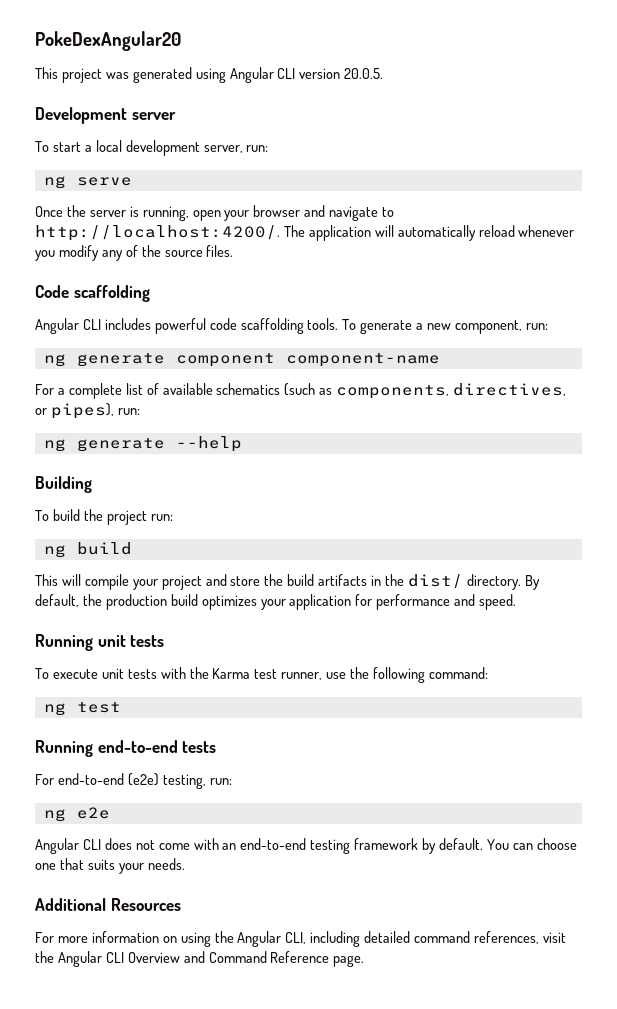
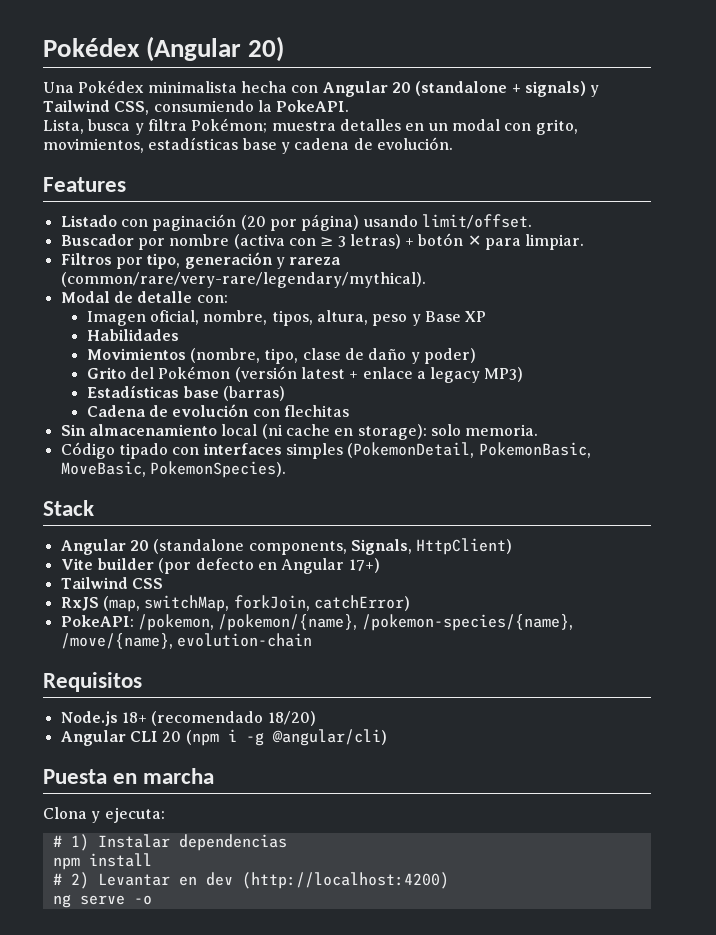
[35,31,181,51] [35,67,384,83] [35,107,176,124] [35,140,269,156] [43,176,132,189] [35,205,395,221] [35,225,575,241] [35,245,234,261] [35,285,150,302] [35,318,548,334] [43,353,440,367] [35,383,567,399] [35,403,140,419] [43,436,242,452] [35,476,92,493] [35,509,173,525] [43,542,132,558] [35,574,540,590] [35,594,517,610] [35,634,165,651] [35,667,488,683] [43,702,121,716] [35,740,217,757] [35,773,232,789] [43,807,110,822] [35,838,577,854] [35,858,185,874] [35,898,181,911] [35,931,566,947] [35,951,365,967] PokeDexAngular20 // This project was generated using Angular CLI version 20.0.5. // Development server // To start a local development server, run: // ng serve // Once the server is running, open your browser and navigate to http://localhost:4200/. The application will automatically reload whenever you modify any of the source files. // Code scaffolding // Angular CLI includes powerful code scaffolding tools. To generate a new component, run: // ng generate component component-name // For a complete list of available schematics (such as components, directives, or pipes), run: // ng generate --help // Building // To build the project run: // ng build // This will compile your project and store the build artifacts in the dist/ directory. By default, the production build optimizes your application for performance and speed. // Running unit tests // To execute unit tests with the Karma test runner, use the following command: // ng test // Running end-to-end tests // For end-to-end (e2e) testing, run: // ng e2e // Angular CLI does not come with an end-to-end testing framework by default. You can choose one that suits your needs. // Additional Resources // For more information on using the Angular CLI, including detailed command references, visit the Angular CLI Overview and Command Reference page. -> [43,36,285,62] [43,80,600,97] [43,100,350,115] [43,118,578,135] [43,137,453,154] [43,177,126,192] [60,214,532,231] [60,233,585,250] [60,252,342,269] [60,272,426,288] [60,291,228,303] [86,310,487,326] [86,329,179,341] [86,348,476,364] [86,366,524,383] [86,386,286,401] [86,404,349,417] [60,424,539,440] [60,442,591,459] [60,461,286,478] [43,500,94,516] [60,538,513,555] [60,558,380,574] [60,577,163,589] [60,595,410,612] [60,614,573,631] [60,633,312,649] [43,672,142,692] [60,711,316,726] [60,729,387,746] [43,768,215,784] [43,807,165,823] [52,834,287,851] [52,853,152,870] [52,872,449,889] [52,894,152,908] Pokédex (Angular 20) // Una Pokédex minimalista hecha con Angular 20 (standalone + signals) y Tailwind CSS, consumiendo la PokeAPI. // Lista, busca y filtra Pokémon; muestra detalles en un modal con grito, movimientos, estadísticas base y cadena de evolución. // Features // Listado con paginación (20 por página) usando limit/offset. // Buscador por nombre (activa con ≥ 3 letras) + botón ✕ para limpiar. // Filtros por tipo, generación y rareza (common/rare/very-rare/legendary/mythical). // Modal de detalle con: // Imagen oficial, nombre, tipos, altura, peso y Base XP // Habilidades // Movimientos (nombre, tipo, clase de daño y poder) // Grito del Pokémon (versión latest + enlace a legacy MP3) // Estadísticas base (barras) // Cadena de evolución con flechitas // Sin almacenamiento local (ni cache en storage): solo memoria. // Código tipado con interfaces simples (PokemonDetail, PokemonBasic, MoveBasic, PokemonSpecies). // Stack // Angular 20 (standalone components, Signals, HttpClient) // Vite builder (por defecto en Angular 17+) // Tailwind CSS // RxJS (map, switchMap, forkJoin, catchError) // PokeAPI: /pokemon, /pokemon/{name}, /pokemon-species/{name}, /move/{name}, evolution-chain // Requisitos // Node.js 18+ (recomendado 18/20) // Angular CLI 20 (npm i -g @angular/cli) // Puesta en marcha // Clona y ejecuta: // # 1) Instalar dependencias // npm install // # 2) Levantar en dev (http://localhost:4200) // ng serve -o

